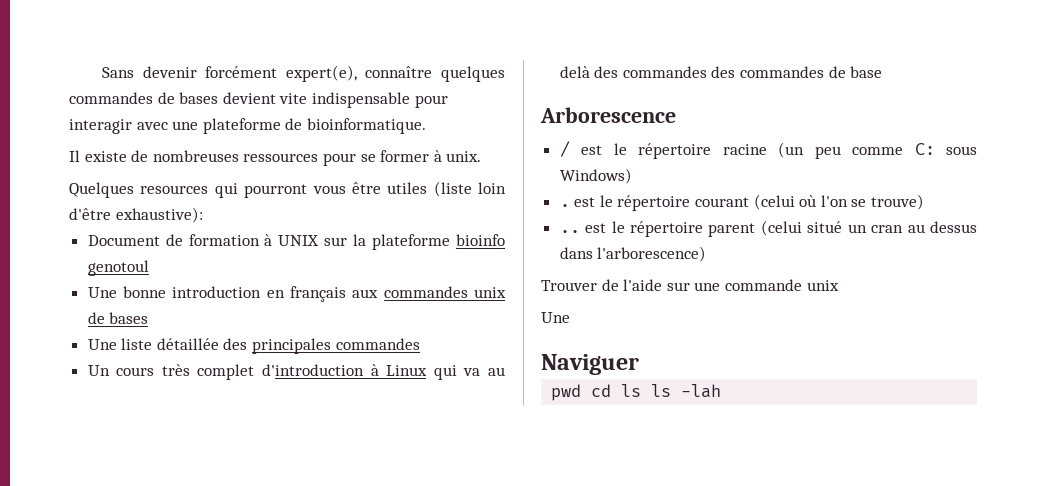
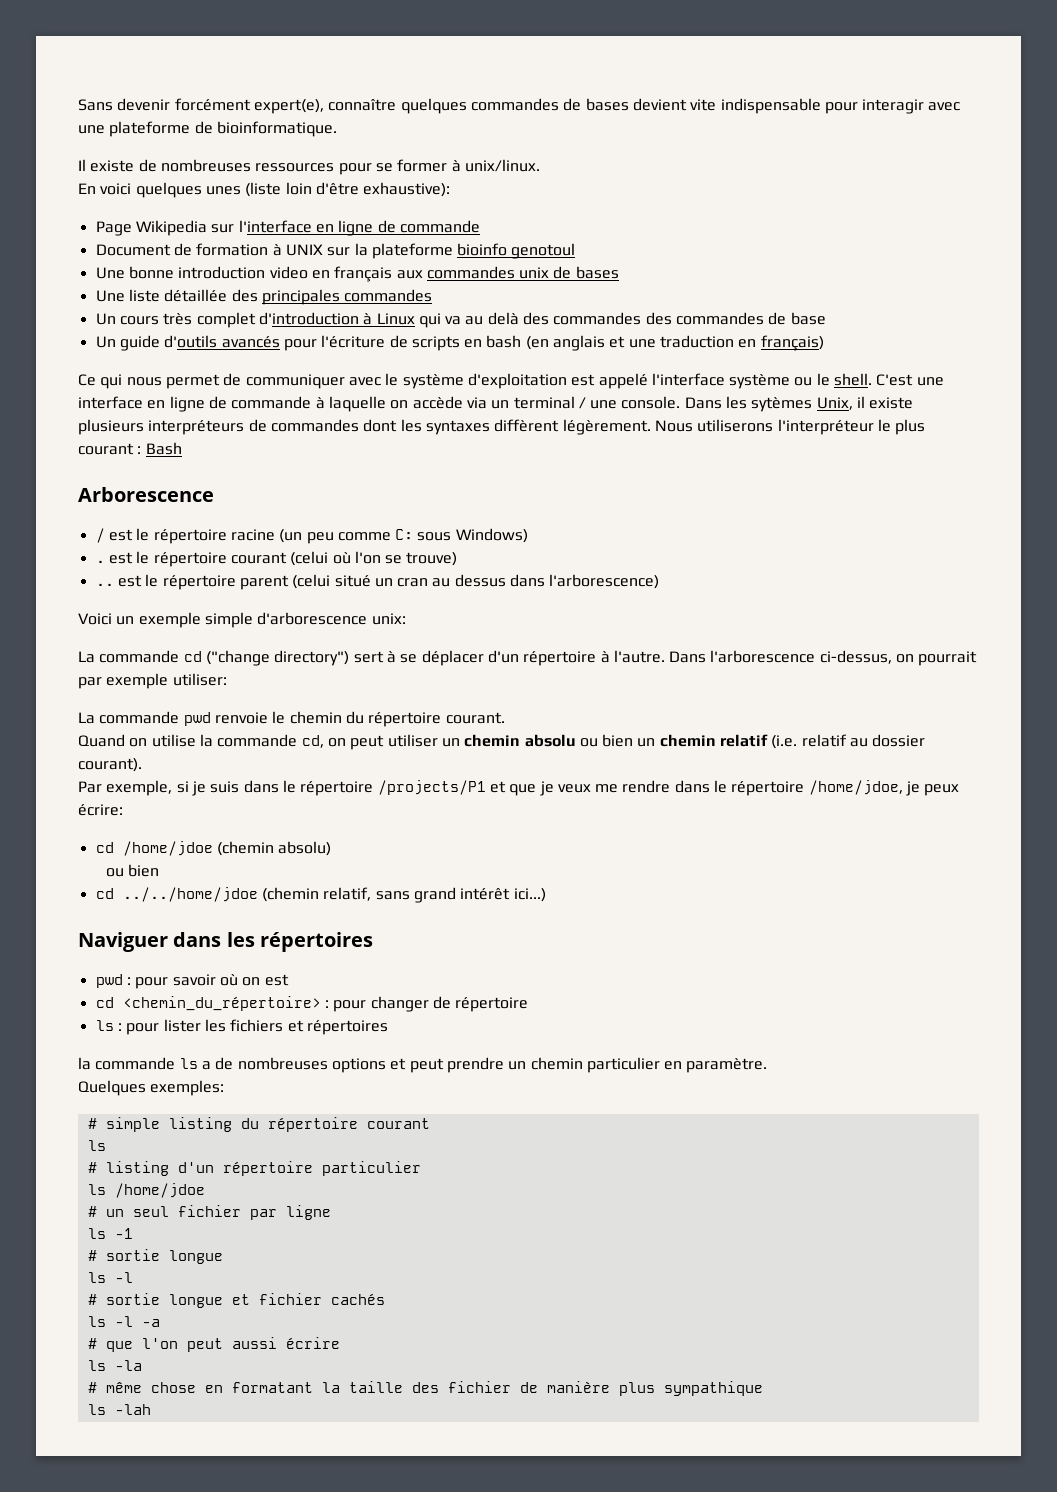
[446,151,482,162] [69,181,506,198] [69,207,203,223] unix. // Quelques resources qui pourront vous être utiles (liste loin d'être exhaustive): -> [464,159,540,172] [78,182,451,198] [95,220,480,236] unix/linux. // En voici quelques unes (liste loin d'être exhaustive): // Page Wikipedia sur l'interface en ligne de commande
(262, 292) none -> [269,266,308,279] video
(883, 72) none -> [95,335,824,351] [78,373,944,389] [78,396,914,412] [78,419,926,435] [78,442,182,455] // Un guide d'outils avancés pour l'écriture de scripts en bash (en anglais et une traduction en français) // Ce qui nous permet de communiquer avec le système d'exploitation est appelé l'interface système ou le shell. C'est une interface en ligne de commande à laquelle on accède via un terminal / une console. Dans les sytèmes Unix, il existe plusieurs interpréteurs de commandes dont les syntaxes diffèrent légèrement. Nous utiliserons l'interpréteur le plus courant : Bash
[541,279,839,291] [541,312,570,323] [541,354,639,375] [551,384,642,401] Trouver de l'aide sur une commande unix // Une // Naviguer // pwd cd ls -> [78,612,406,628] [78,650,978,666] [78,673,227,689] [78,711,505,727] [78,734,926,750] [78,758,142,772] [78,780,960,796] [78,804,123,816] [95,841,332,856] [105,864,160,877] [95,887,546,903] [78,932,373,952] [95,974,289,989] [95,996,529,1012] [95,1019,388,1035] [78,1057,768,1073] [78,1080,225,1096] [87,1117,430,1132] [87,1140,106,1151] [87,1161,421,1176] [87,1183,205,1198] [87,1205,331,1220] [87,1228,133,1239] [87,1249,223,1264] [87,1272,133,1283] [87,1293,385,1308] [87,1316,160,1327] [87,1337,340,1352] [87,1360,142,1371] [87,1381,763,1396] Voici un exemple simple d'arborescence unix: // La commande cd ("change directory") sert à se déplacer d'un répertoire à l'autre. Dans l'arborescence ci-dessus, on pourrait par exemple utiliser: // La commande pwd renvoie le chemin du répertoire courant. // Quand on utilise la commande cd, on peut utiliser un chemin absolu ou bien un chemin relatif (i.e. relatif au dossier courant). // Par exemple, si je suis dans le répertoire /projects/P1 et que je veux me rendre dans le répertoire /home/jdoe, je peux écrire: // cd /home/jdoe (chemin absolu) // ou bien // cd ../../home/jdoe (chemin relatif, sans grand intérêt ici...) // Naviguer dans les répertoires // pwd : pour savoir où on est // cd <chemin_du_répertoire> : pour changer de répertoire // ls : pour lister les fichiers et répertoires // la commande ls a de nombreuses options et peut prendre un chemin particulier en paramètre. // Quelques exemples: // # simple listing du répertoire courant // ls // # listing d'un répertoire particulier // ls /home/jdoe // # un seul fichier par ligne // ls -1 // # sortie longue // ls -l // # sortie longue et fichier cachés // ls -l -a // # que l'on peut aussi écrire // ls -la // # même chose en formatant la taille des fichier de manière plus sympathique //

